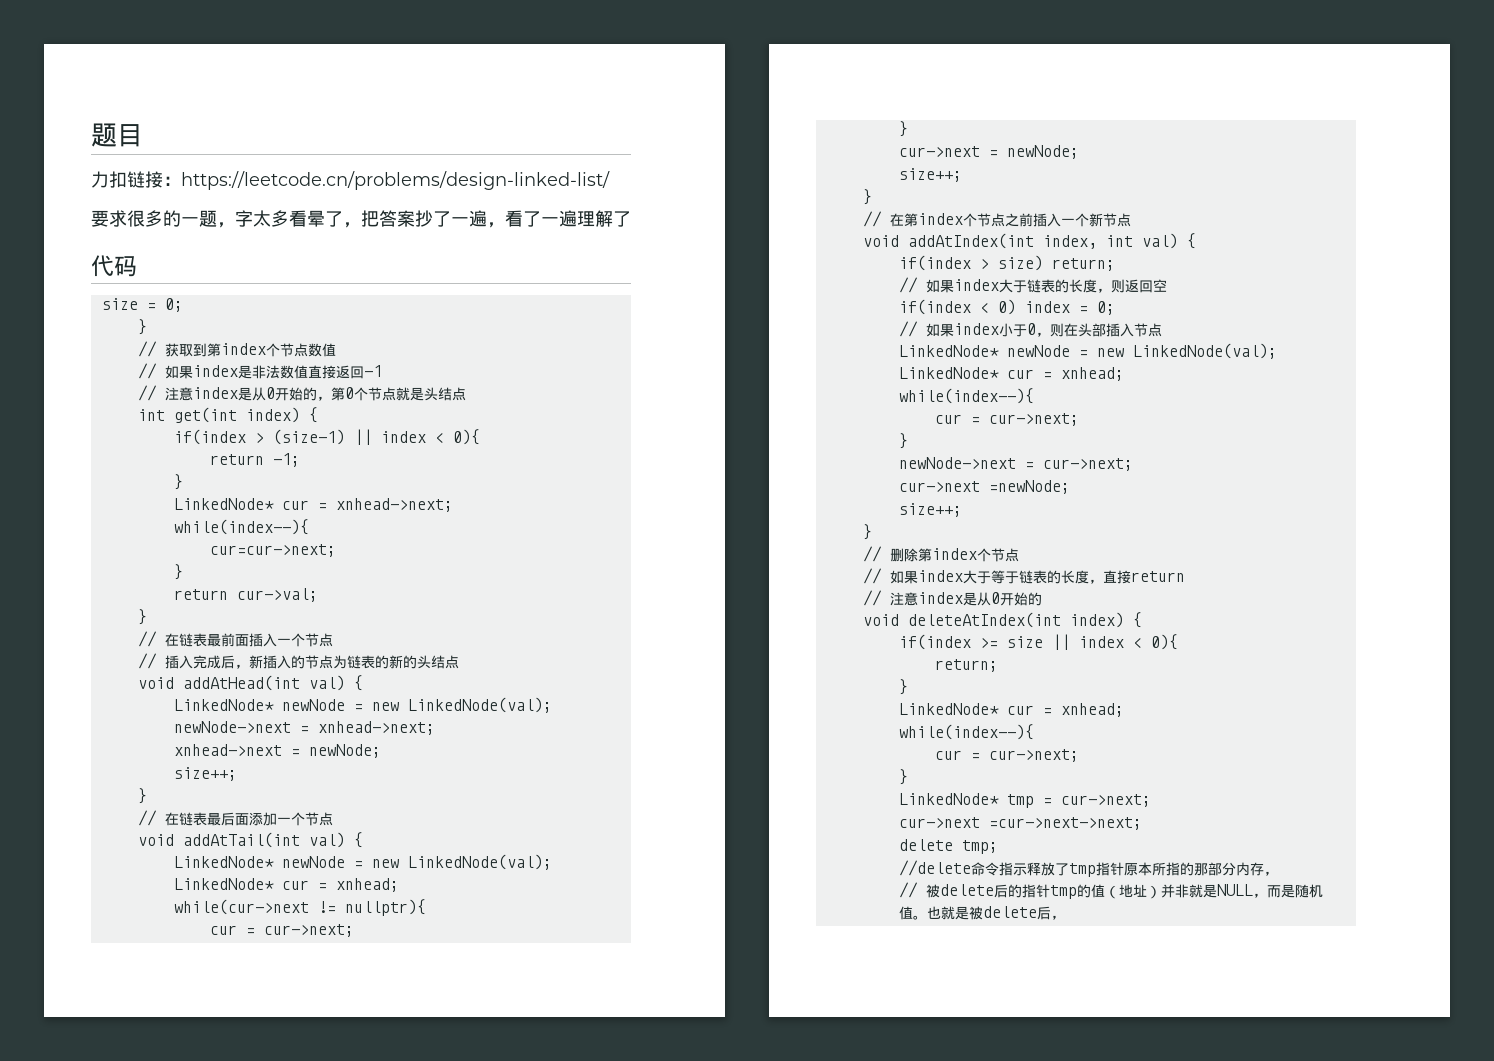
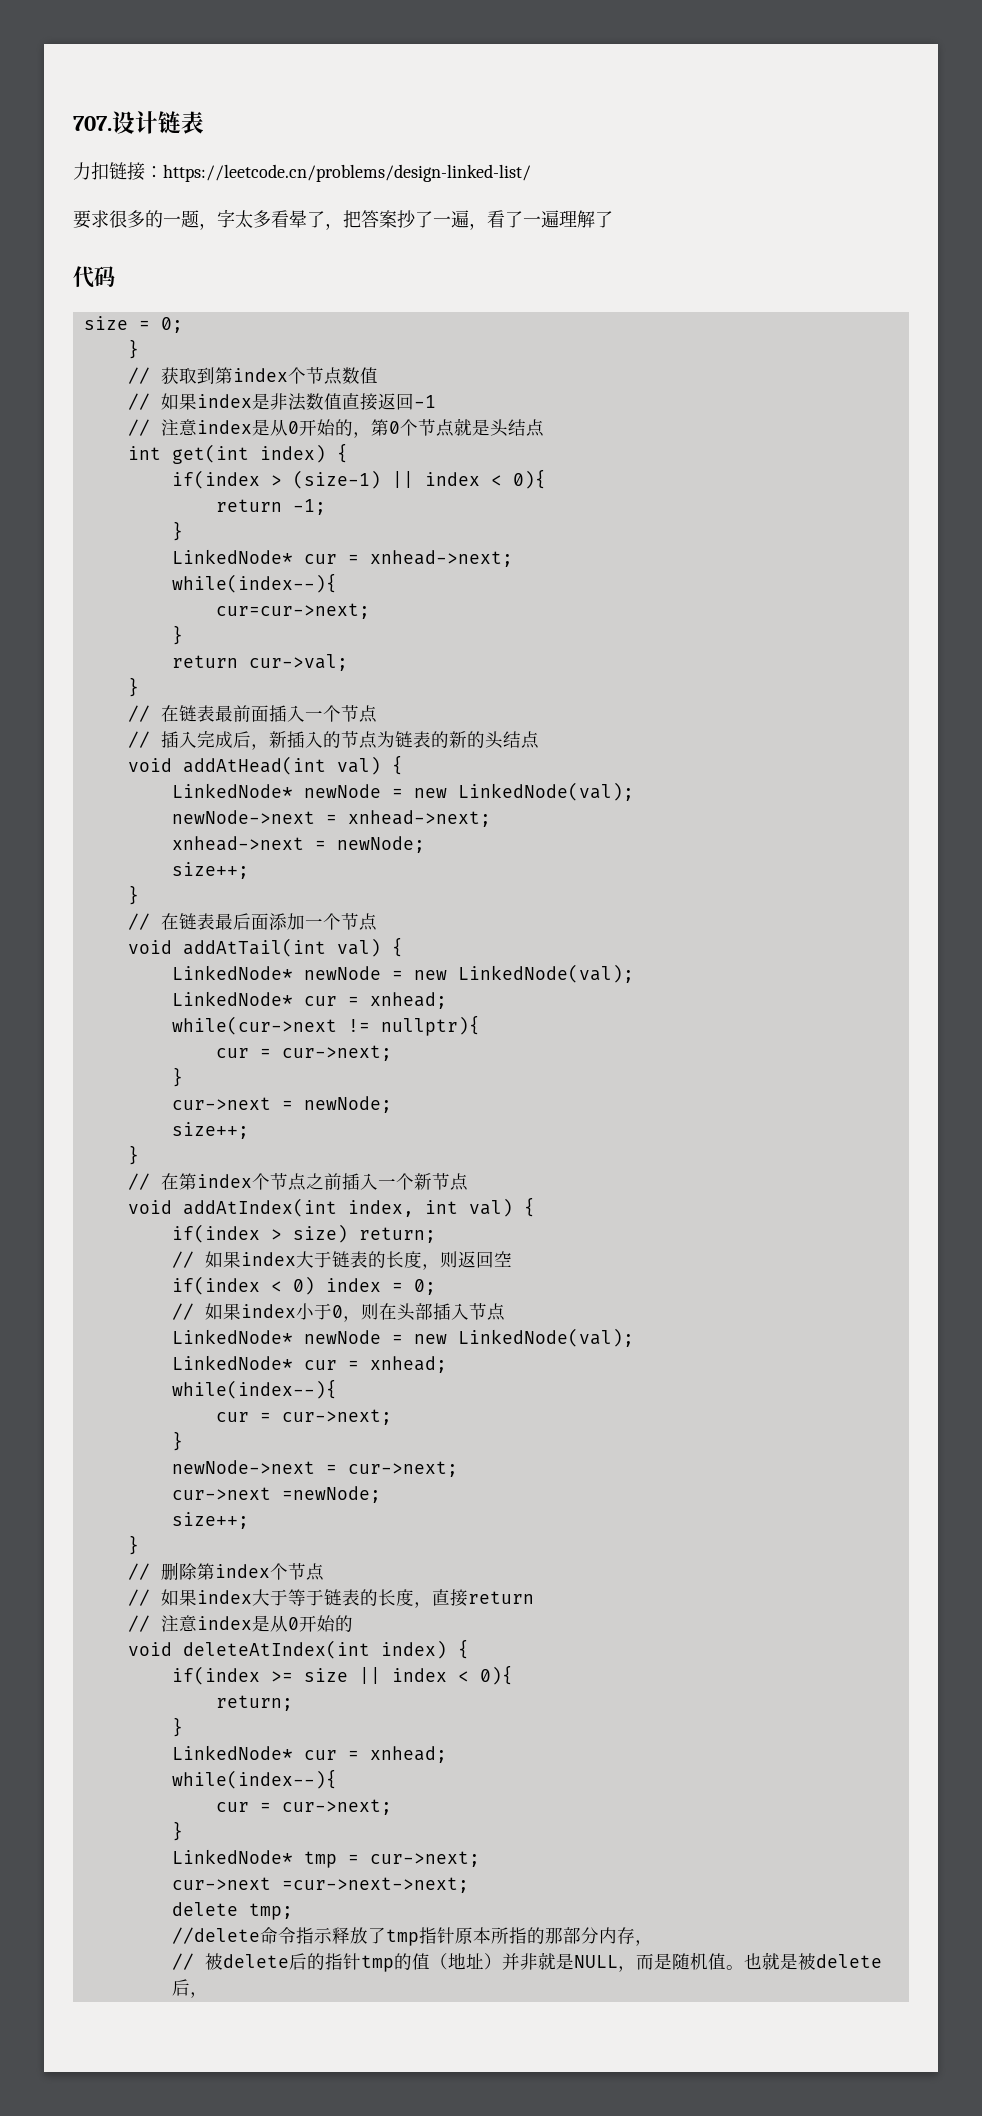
[91,123,143,147] 题目 -> [73,111,204,134] 707.设计链表

